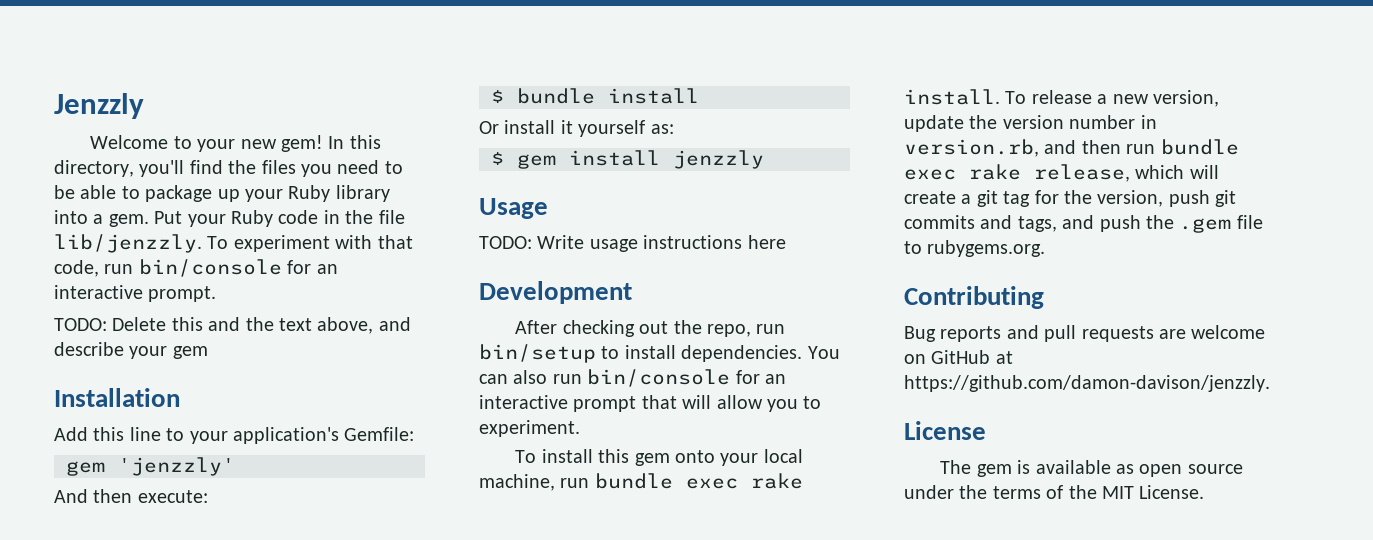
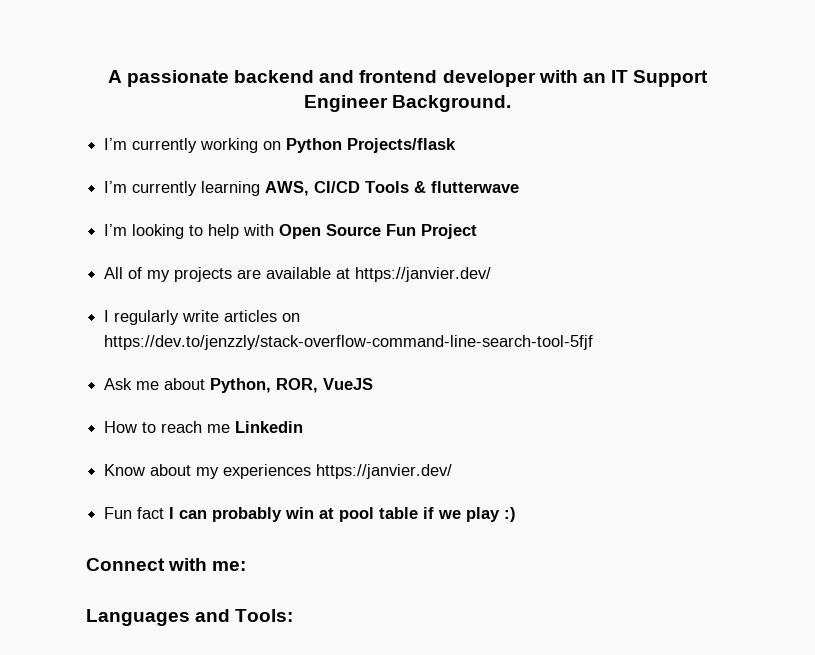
[54,93,144,119] [90,135,381,152] [54,160,403,177] [54,185,390,202] [54,210,405,227] [54,234,413,253] [54,259,338,277] [54,285,217,302] [54,317,411,334] [54,342,208,359] [54,388,180,407] [54,427,415,444] [66,457,235,476] [54,489,208,503] [491,88,699,104] [479,120,674,137] [491,150,764,169] [479,198,548,219] [479,235,786,252] [479,281,632,304] [515,320,786,337] [479,344,840,363] [479,369,786,387] [479,395,822,412] [479,420,580,437] [515,449,803,466] [479,473,803,491] [904,89,1219,107] [904,115,1157,132] [904,139,1239,157] [904,164,1219,182] [904,190,1237,207] [904,215,1263,233] [904,240,1046,257] [904,286,1044,309] [904,325,1266,342] [904,350,1013,364] [904,375,1270,392] [904,421,986,440] [940,460,1243,477] [904,485,1205,499] Jenzzly // Welcome to your new gem! In this directory, you'll find the files you need to be able to package up your Ruby library into a gem. Put your Ruby code in the file lib/jenzzly. To experiment with that code, run bin/console for an interactive prompt. // TODO: Delete this and the text above, and describe your gem // Installation // Add this line to your application's Gemfile: // gem 'jenzzly' // And then execute: // $ bundle install // Or install it yourself as: // $ gem install jenzzly // Usage // TODO: Write usage instructions here // Development // After checking out the repo, run bin/setup to install dependencies. You can also run bin/console for an interactive prompt that will allow you to experiment. // To install this gem onto your local machine, run bundle exec rake install. To release a new version, update the version number in version.rb, and then run bundle exec rake release, which will create a git tag for the version, push git commits and tags, and push the .gem file to rubygems.org. // Contributing // Bug reports and pull requests are welcome on GitHub at https://github.com/damon-davison/jenzzly. // License // The gem is available as open source under the terms of the MIT License. -> [107,70,709,87] [303,95,512,112] [104,138,457,153] [104,181,520,196] [104,224,478,239] [104,267,492,282] [104,310,301,325] [104,335,594,350] [104,378,374,393] [104,421,304,433] [104,464,453,479] [104,507,517,522] [86,558,247,571] [86,609,294,626] A passionate backend and frontend developer with an IT Support Engineer Background. // I’m currently working on Python Projects/flask // I’m currently learning AWS, CI/CD Tools & flutterwave // I’m looking to help with Open Source Fun Project // All of my projects are available at https://janvier.dev/ // I regularly write articles on https://dev.to/jenzzly/stack-overflow-command-line-search-tool-5fjf // Ask me about Python, ROR, VueJS // How to reach me Linkedin // Know about my experiences https://janvier.dev/ // Fun fact I can probably win at pool table if we play :) // Connect with me: // Languages and Tools:

